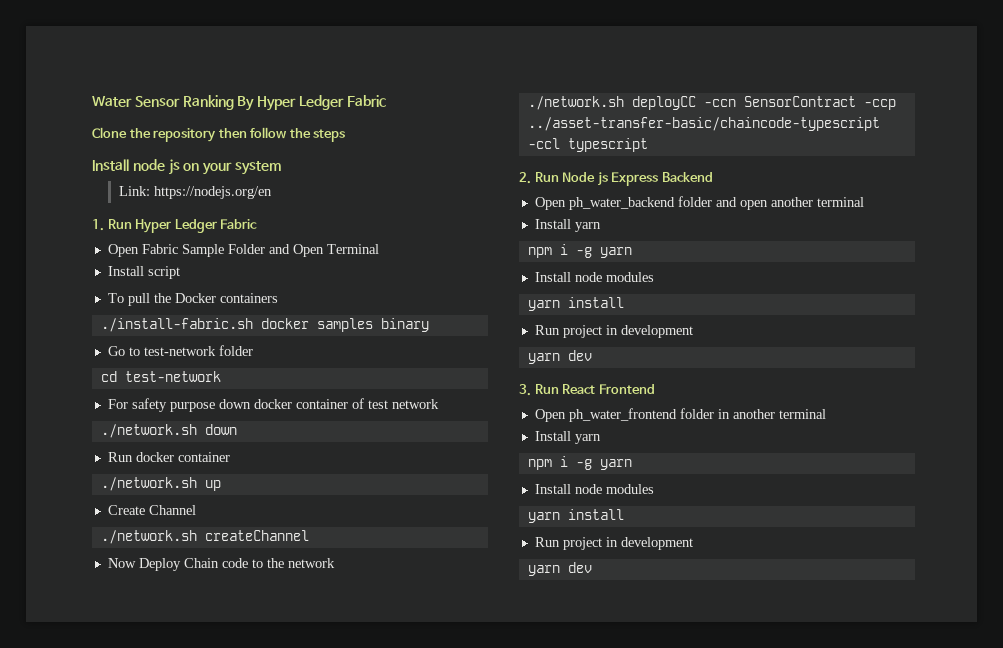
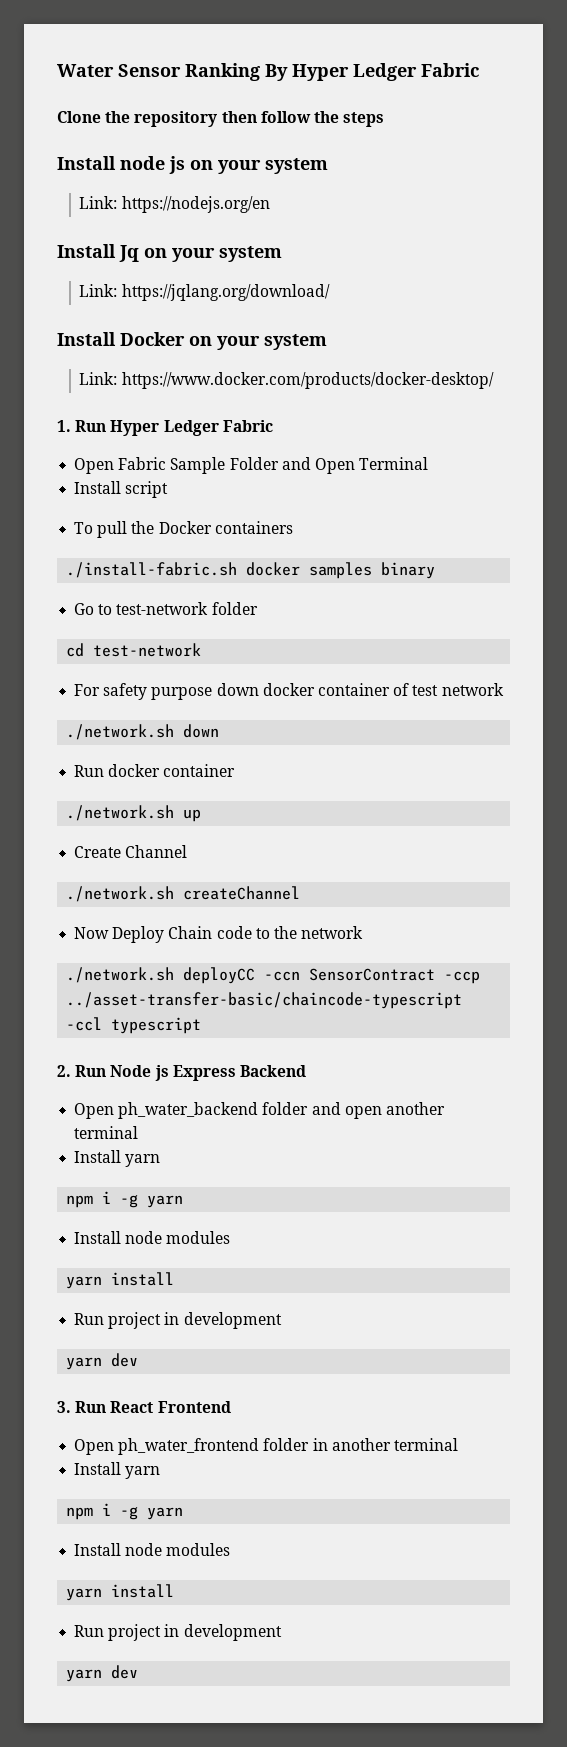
(272, 192) none -> [57,244,282,262] [79,284,330,301] [57,332,327,350] [79,372,494,389] // Install Jq on your system // Link: https://jqlang.org/download/ // Install Docker on your system // Link: https://www.docker.com/products/docker-desktop/

